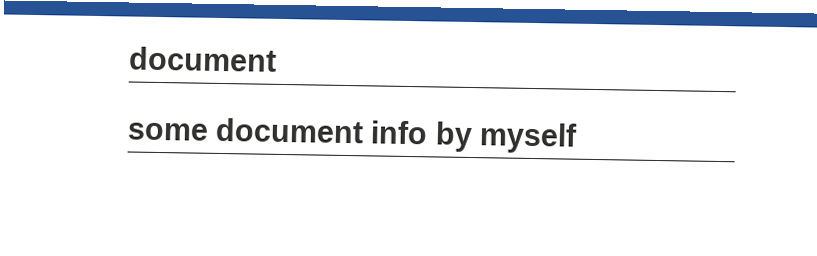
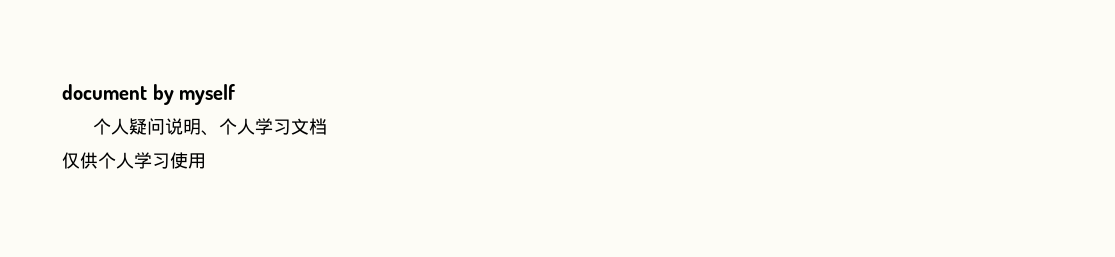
[128,46,277,72] [127,117,429,145] document // some document info -> [62,84,147,100] document
(578, 138) none -> [92,118,327,136] [62,152,206,169] // 个人疑问说明、个人学习文档 // 仅供个人学习使用

